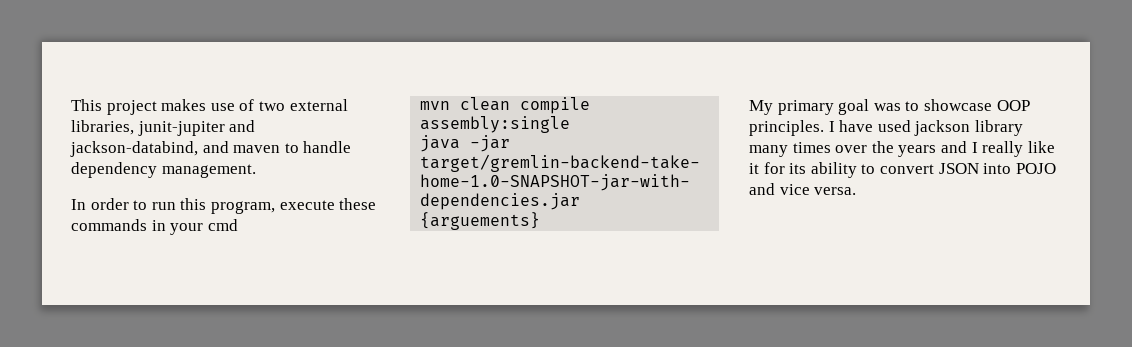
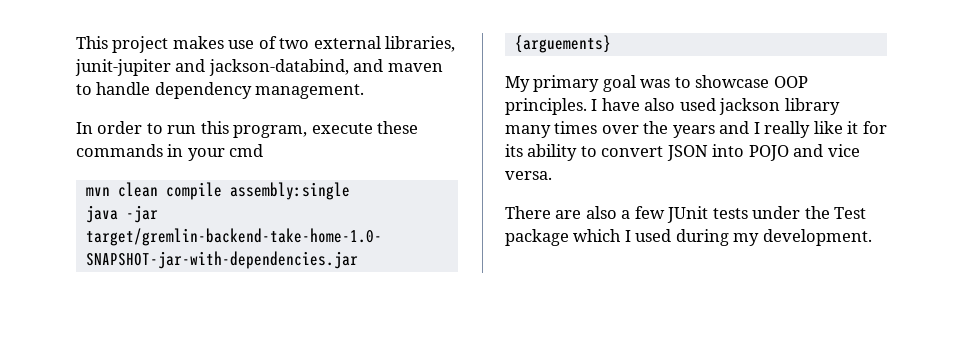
(874, 126) none -> [644,98,676,111] also
(857, 191) none -> [505,206,867,223] [505,229,872,246] // There are also a few JUnit tests under the Test package which I used during my development.

